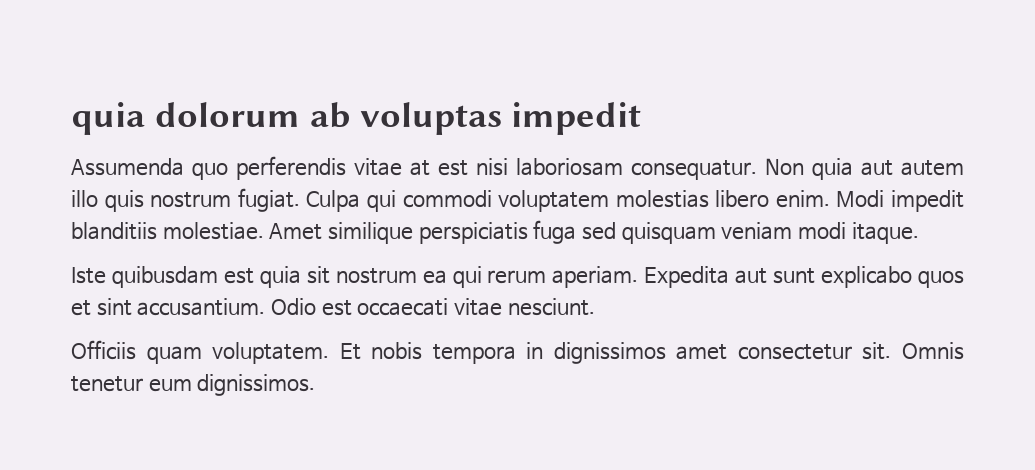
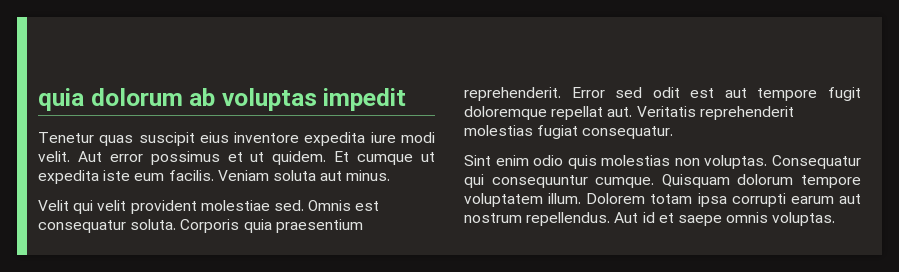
[71,156,965,180] [71,188,964,212] [71,220,919,244] [71,266,964,288] [71,298,595,316] [71,340,964,364] [71,374,316,396] Assumenda quo perferendis vitae at est nisi laboriosam consequatur. Non quia aut autem illo quis nostrum fugiat. Culpa qui commodi voluptatem molestias libero enim. Modi impedit blanditiis molestiae. Amet similique perspiciatis fuga sed quisquam veniam modi itaque. // Iste quibusdam est quia sit nostrum ea qui rerum aperiam. Expedita aut sunt explicabo quos et sint accusantium. Odio est occaecati vitae nesciunt. // Officiis quam voluptatem. Et nobis tempora in dignissimos amet consectetur sit. Omnis tenetur eum dignissimos. -> [38,132,435,146] [38,151,436,165] [38,170,391,184] [38,200,380,214] [38,219,363,233] [464,87,861,101] [464,106,794,120] [464,125,674,139] [464,155,861,169] [464,174,861,188] [464,193,861,207] [464,212,836,226] Tenetur quas suscipit eius inventore expedita iure modi velit. Aut error possimus et ut quidem. Et cumque ut expedita iste eum facilis. Veniam soluta aut minus. // Velit qui velit provident molestiae sed. Omnis est consequatur soluta. Corporis quia praesentium reprehenderit. Error sed odit est aut tempore fugit doloremque repellat aut. Veritatis reprehenderit molestias fugiat consequatur. // Sint enim odio quis molestias non voluptas. Consequatur qui consequuntur cumque. Quisquam dolorum tempore voluptatem illum. Dolorem totam ipsa corrupti earum aut nostrum repellendus. Aut id et saepe omnis voluptas.

